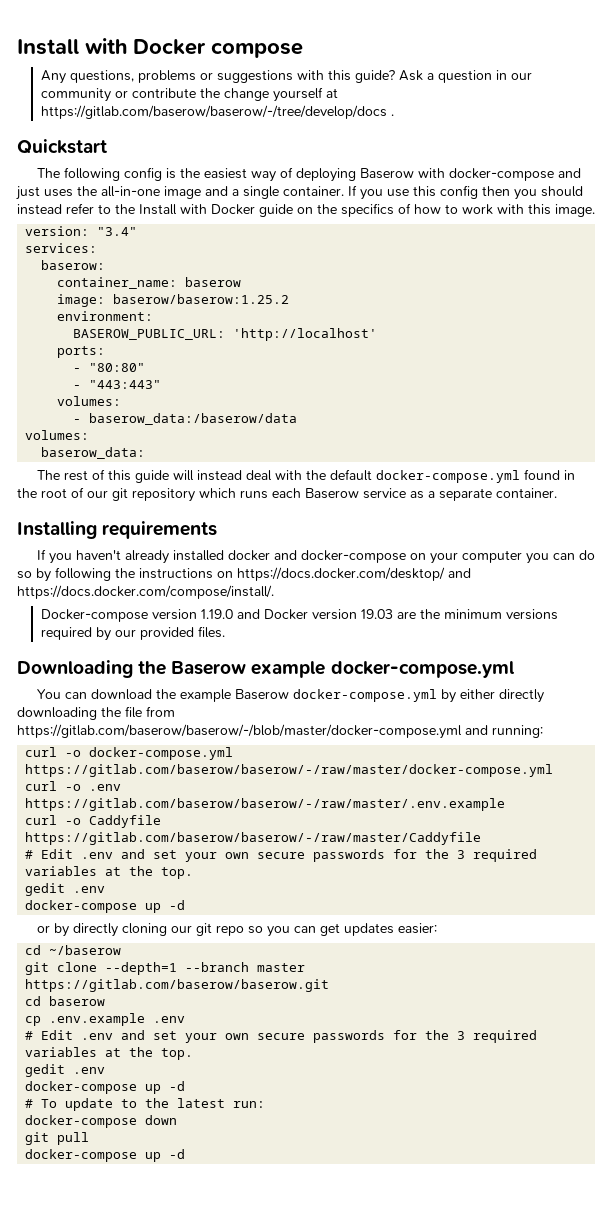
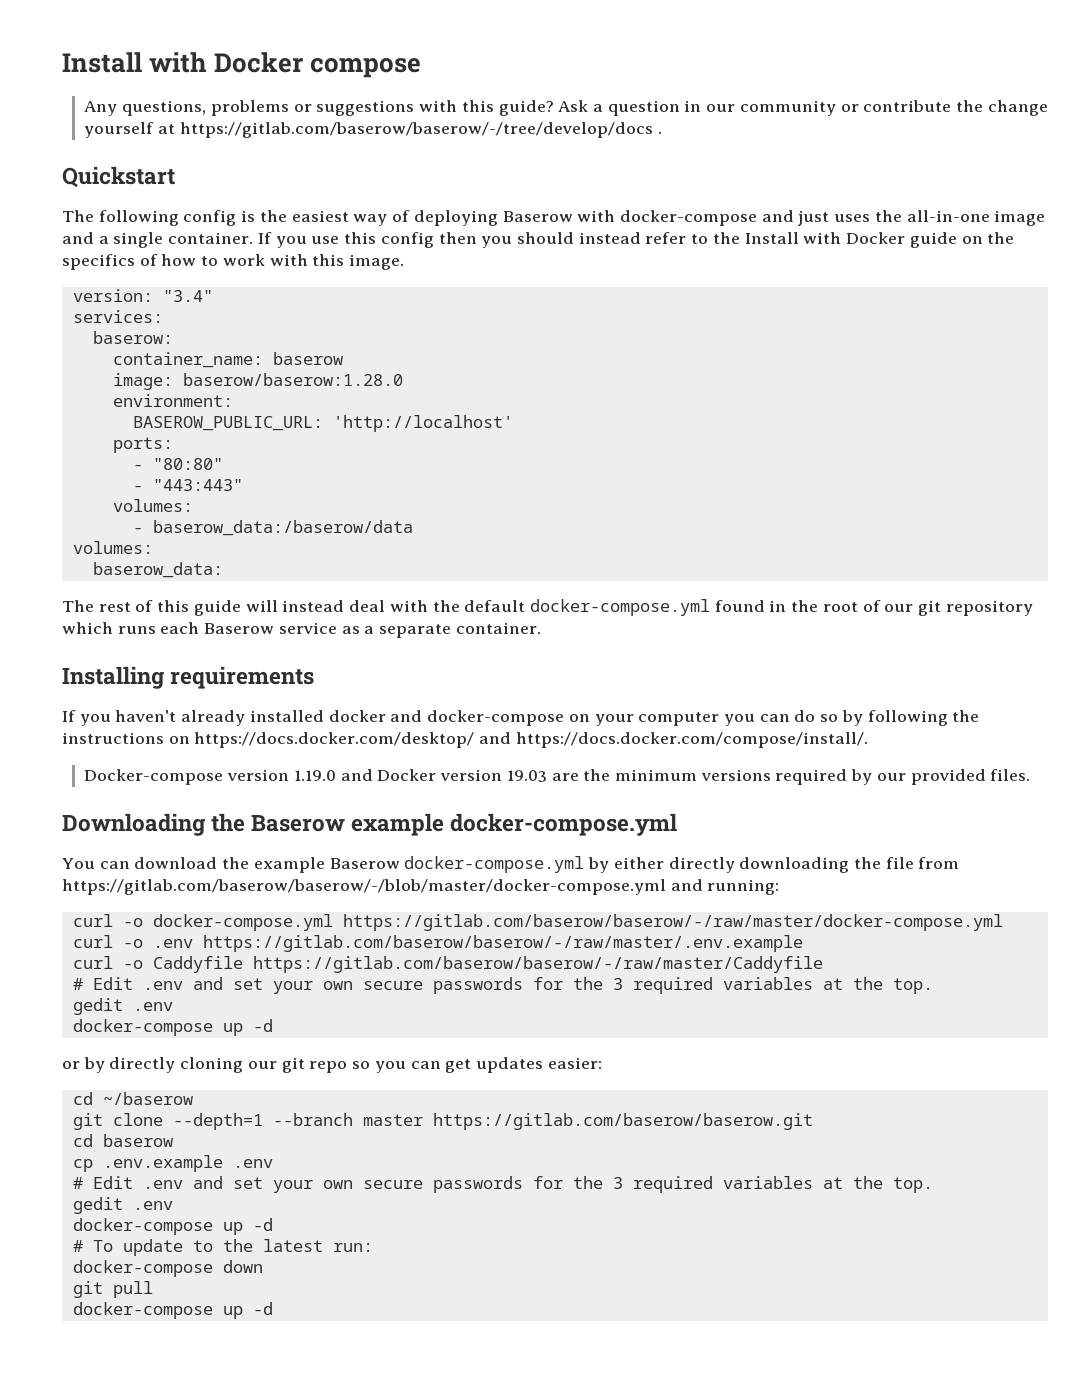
[113,294,290,304] baserow/baserow:1.25.2 -> [182,373,403,386] baserow/baserow:1.28.0

